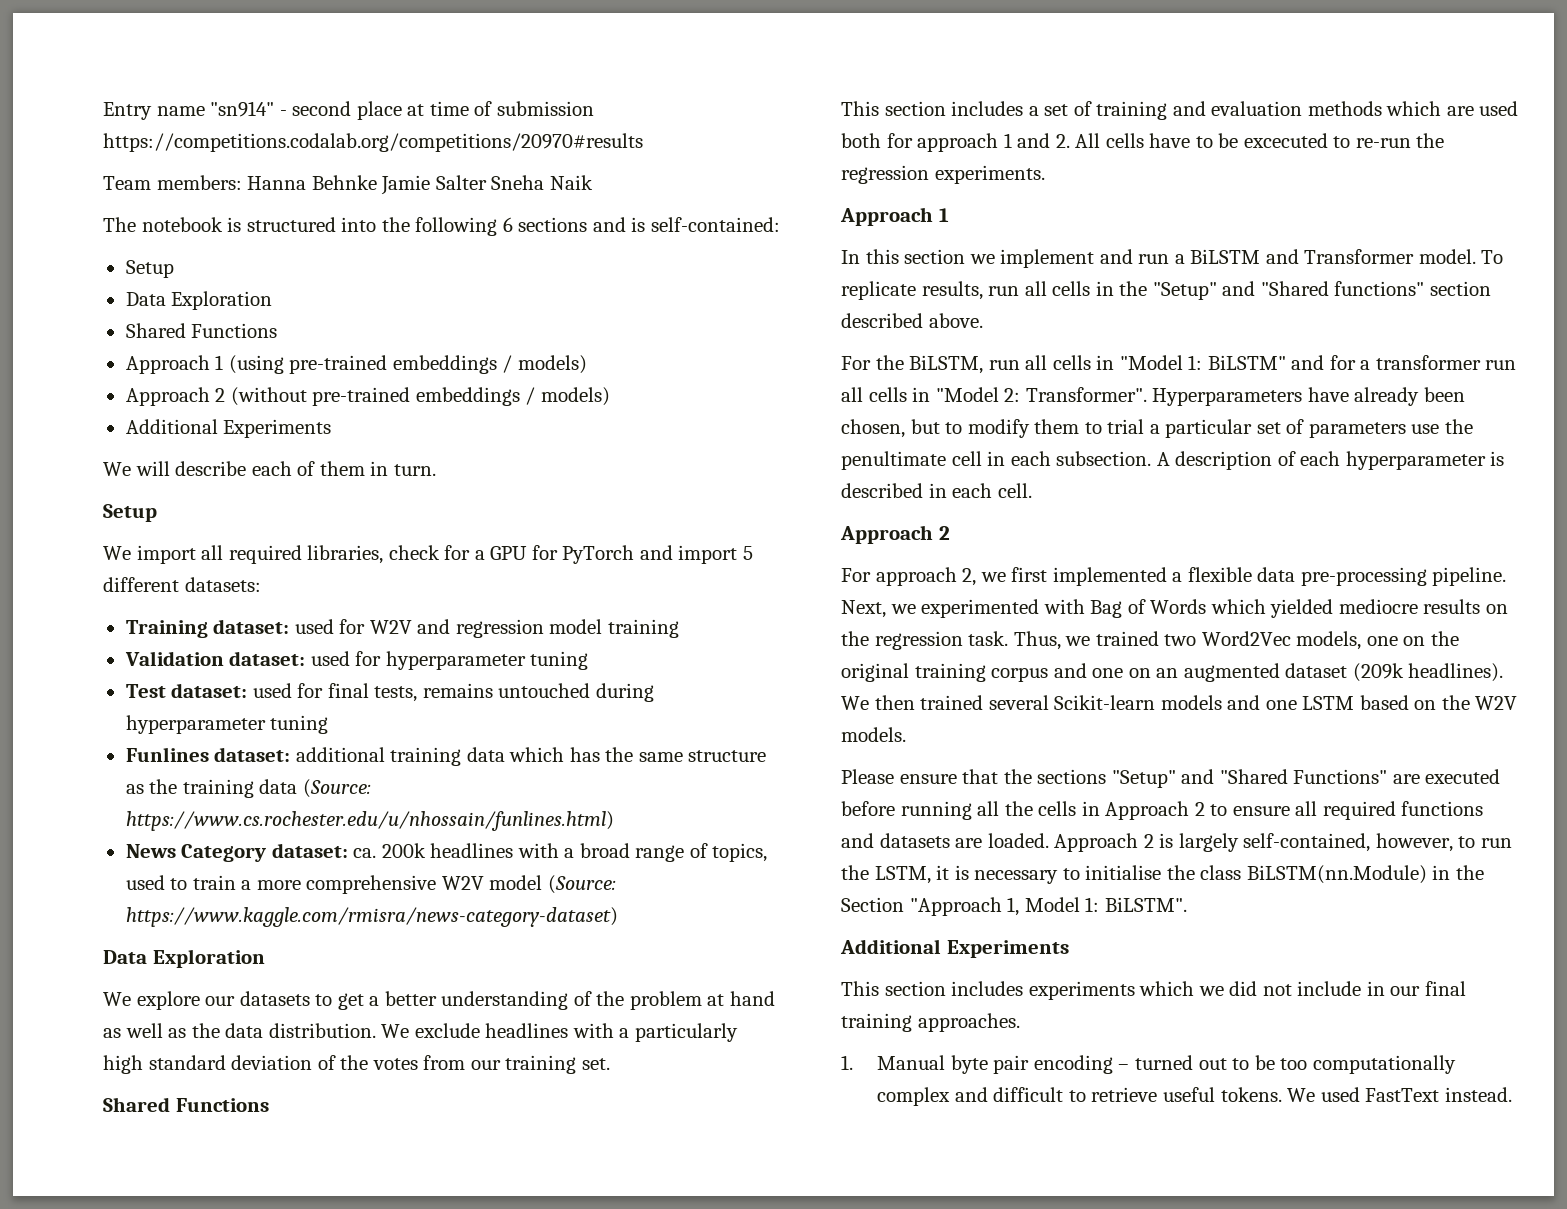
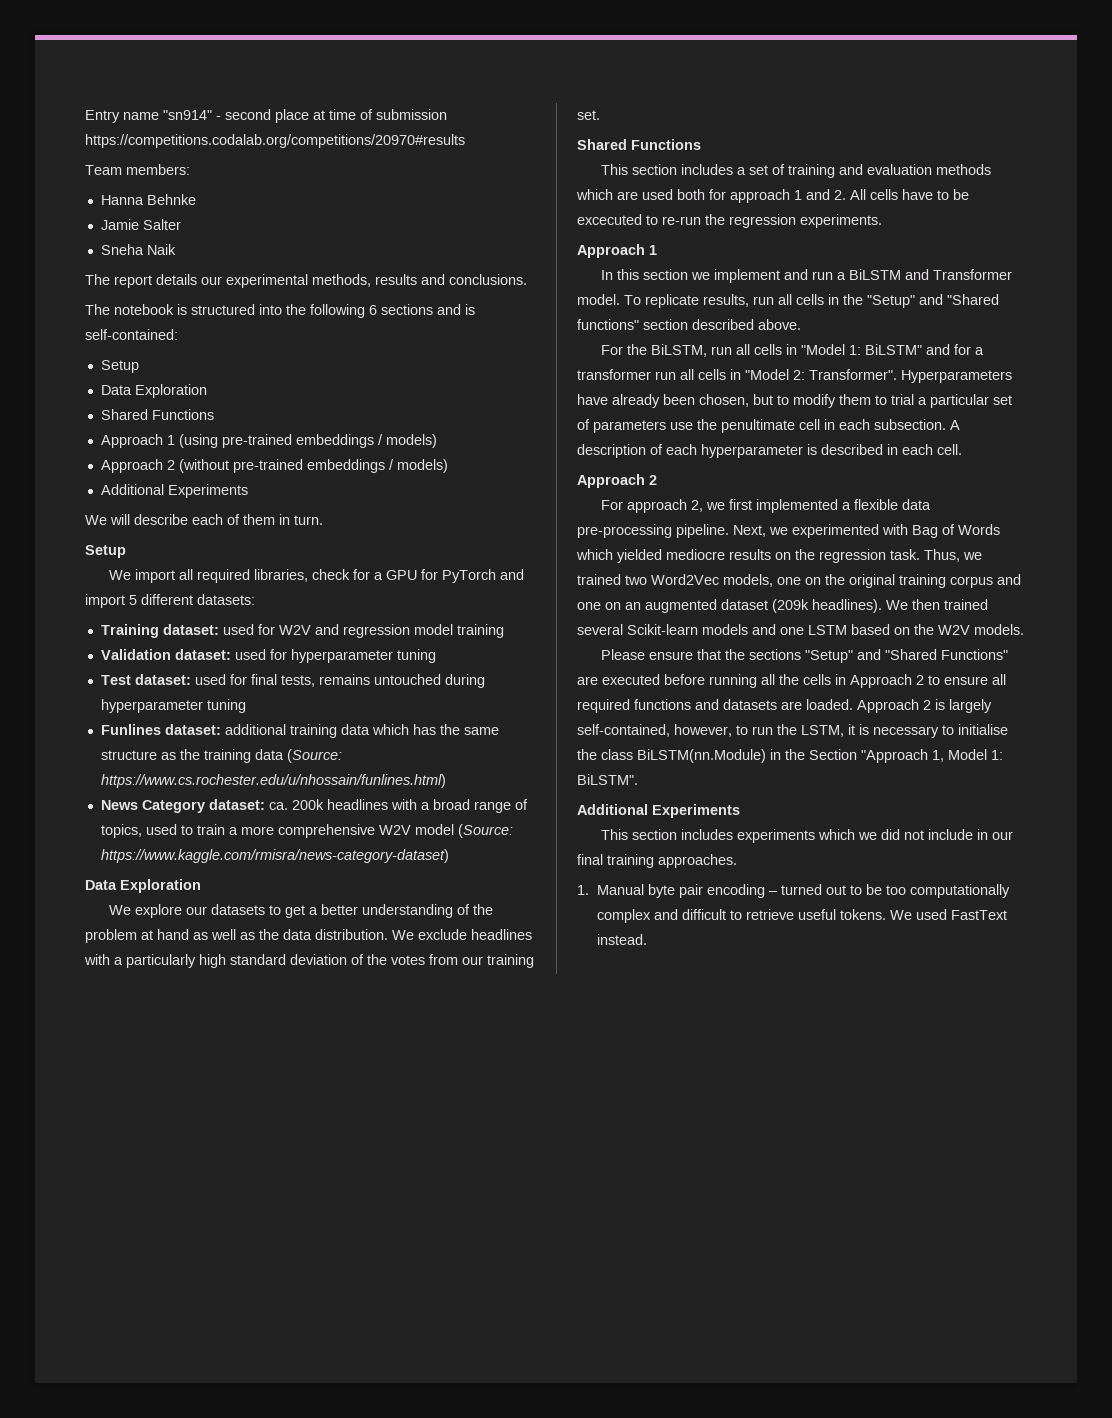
(242, 182) none -> (190, 169) //
(377, 182) none -> (196, 199) //
(487, 182) none -> (181, 224) //
(593, 182) none -> [85,274,527,288] // The report details our experimental methods, results and conclusions.

